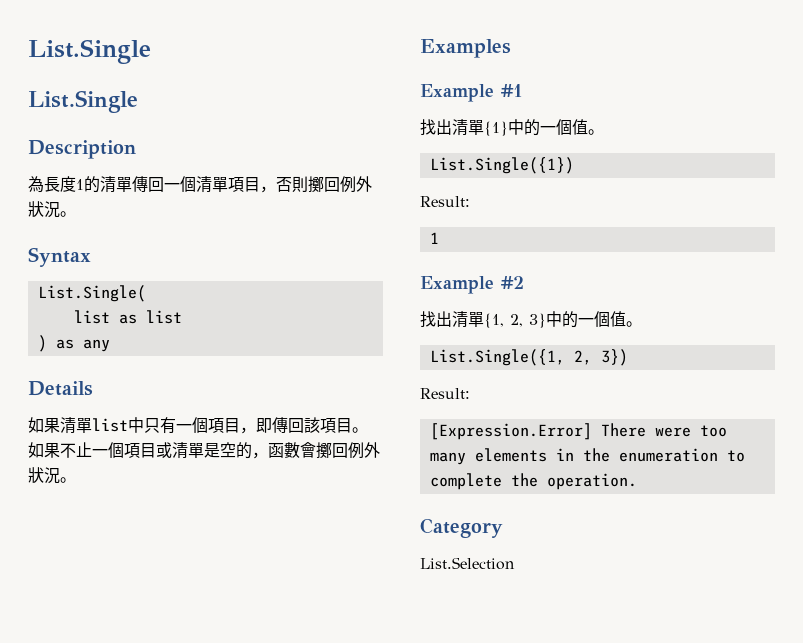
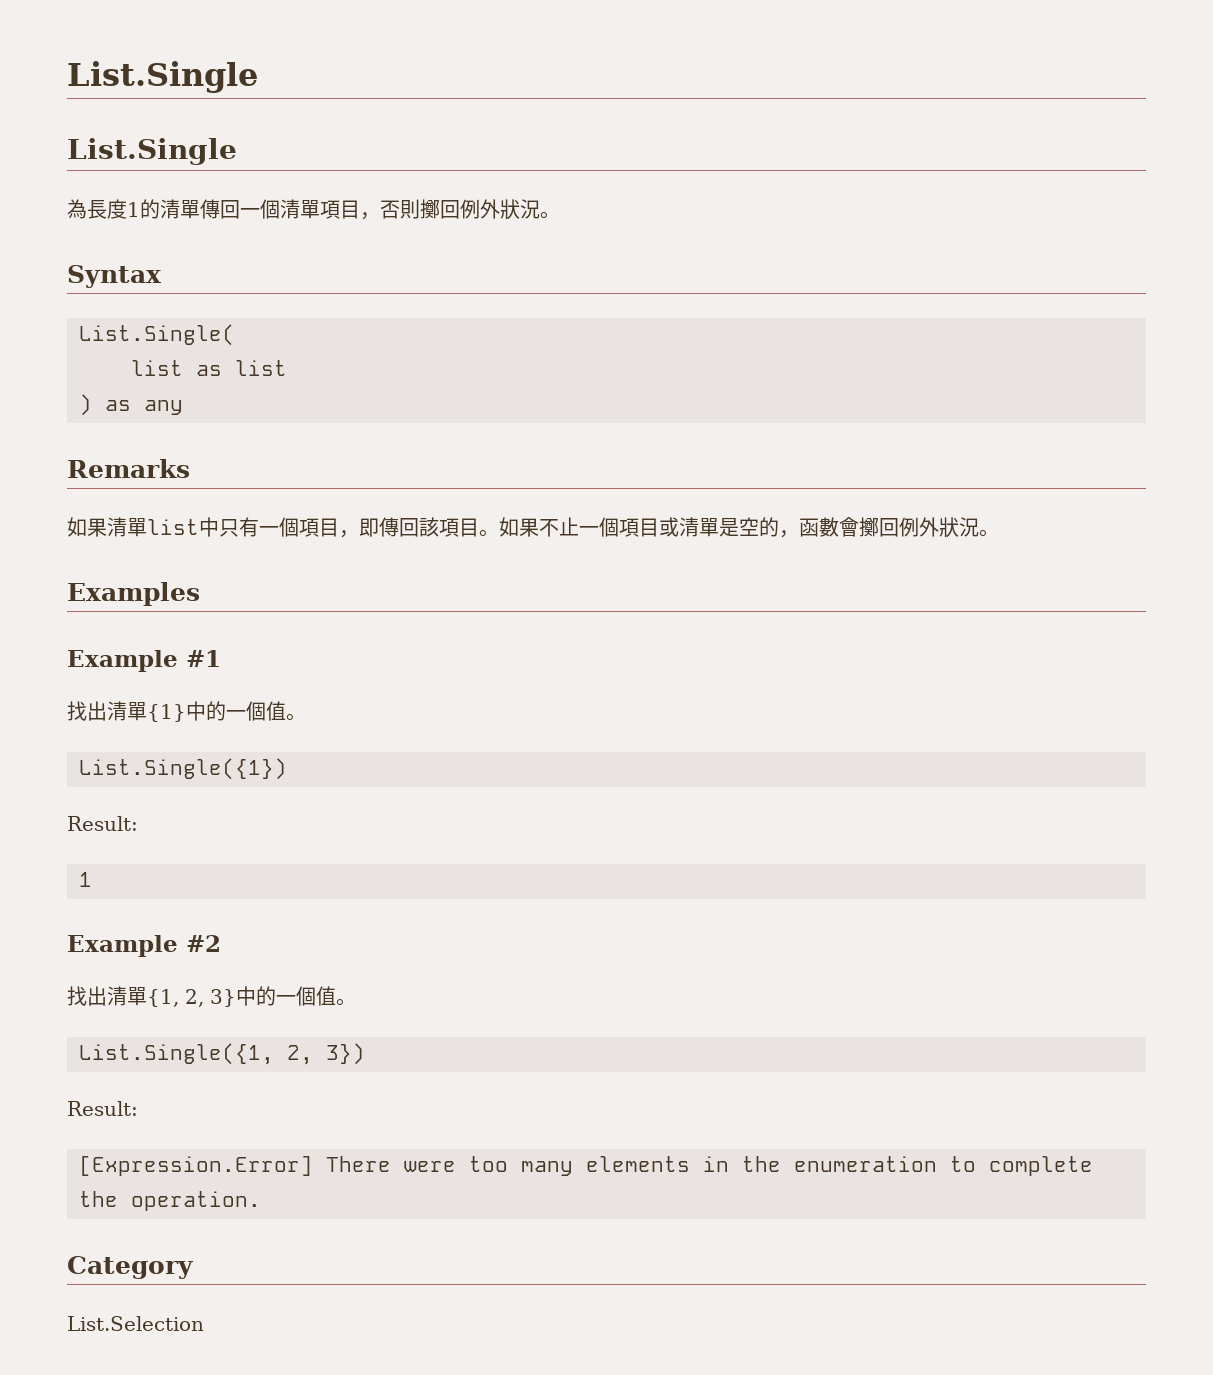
[28,140,136,159] // Description -> (237, 151) none
[28,381,93,396] Details -> [67,459,190,478] Remarks

